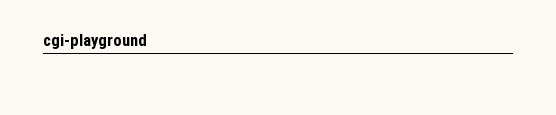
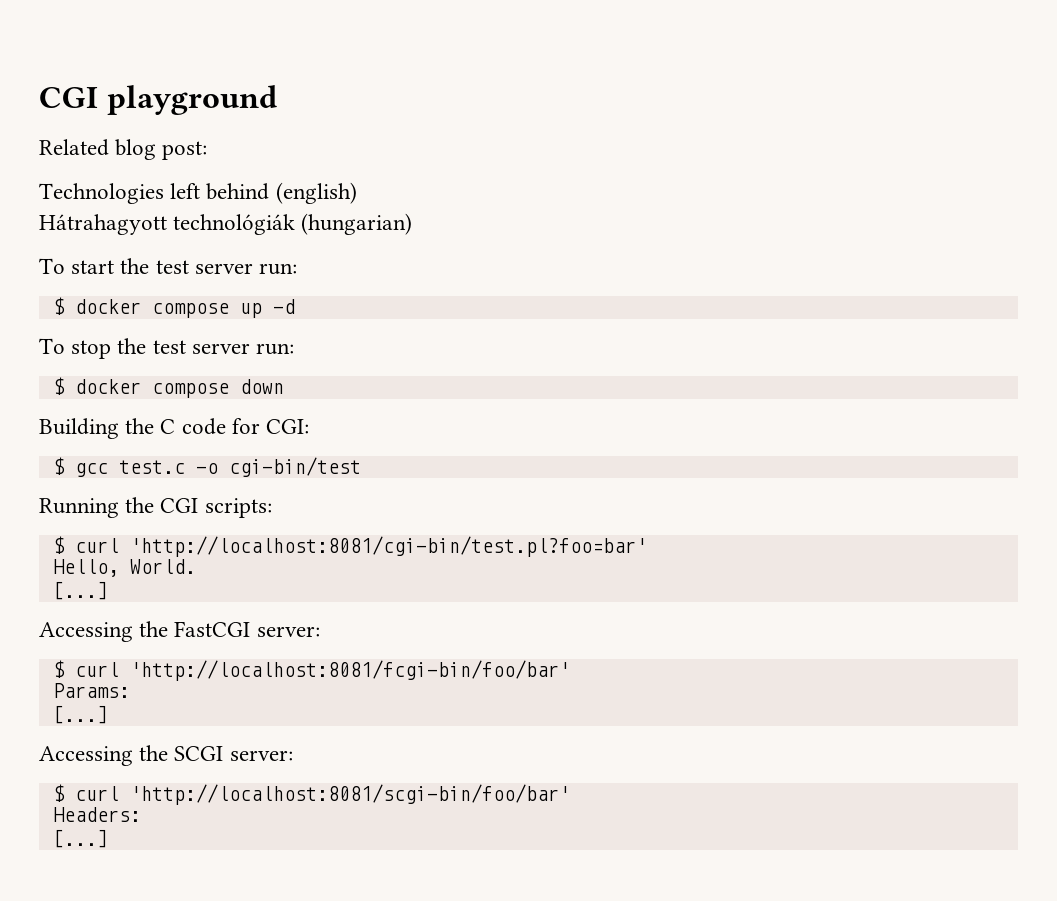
[43,34,147,49] cgi-playground -> [39,85,277,115] [39,139,208,160] [39,182,357,204] [39,213,413,235] [39,258,298,275] [52,297,295,318] [39,338,295,359] [52,377,284,398] [39,418,310,439] [52,457,361,477] [39,497,272,518] [52,536,647,557] [52,559,196,577] [52,581,108,600] [39,621,320,642] [52,660,570,681] [52,683,130,698] [52,705,108,724] [39,745,293,766] [52,784,570,805] [52,807,141,822] [52,829,108,848] CGI playground // Related blog post: // Technologies left behind (english) // Hátrahagyott technológiák (hungarian) // To start the test server run: // $ docker compose up -d // To stop the test server run: // $ docker compose down // Building the C code for CGI: // $ gcc test.c -o cgi-bin/test // Running the CGI scripts: // $ curl 'http://localhost:8081/cgi-bin/test.pl?foo=bar' // Hello, World. // [...] // Accessing the FastCGI server: // $ curl 'http://localhost:8081/fcgi-bin/foo/bar' // Params: // [...] // Accessing the SCGI server: // $ curl 'http://localhost:8081/scgi-bin/foo/bar' // Headers: // [...]

